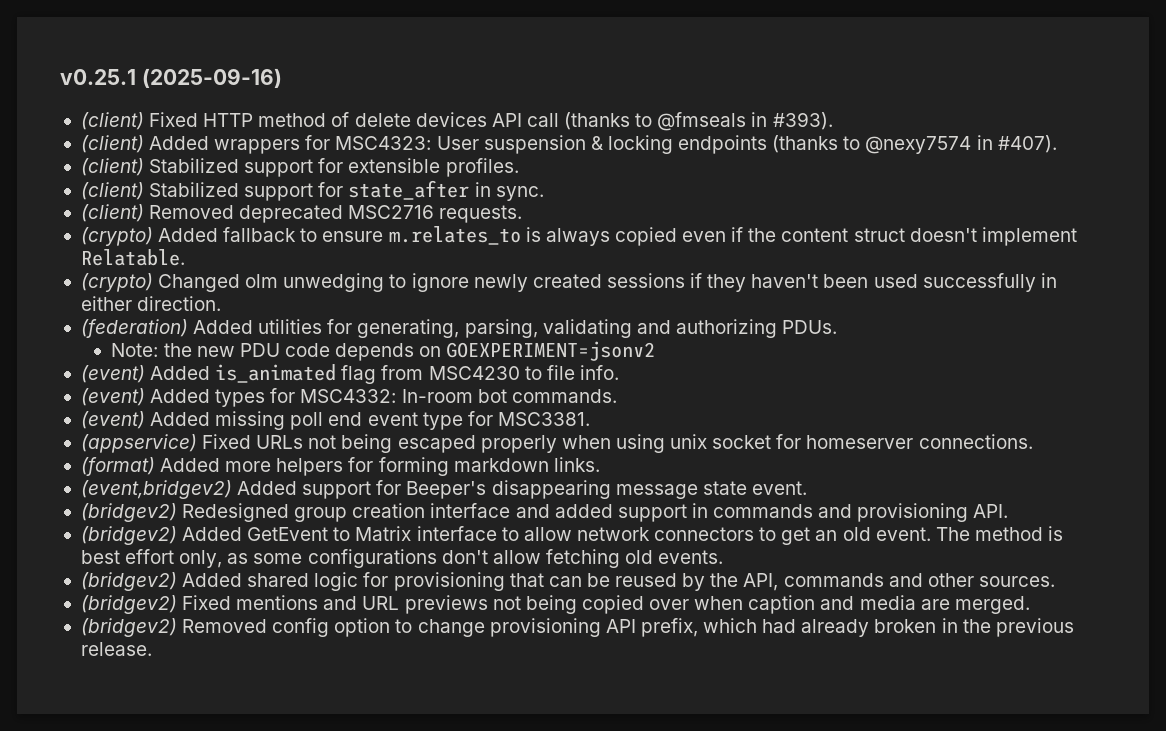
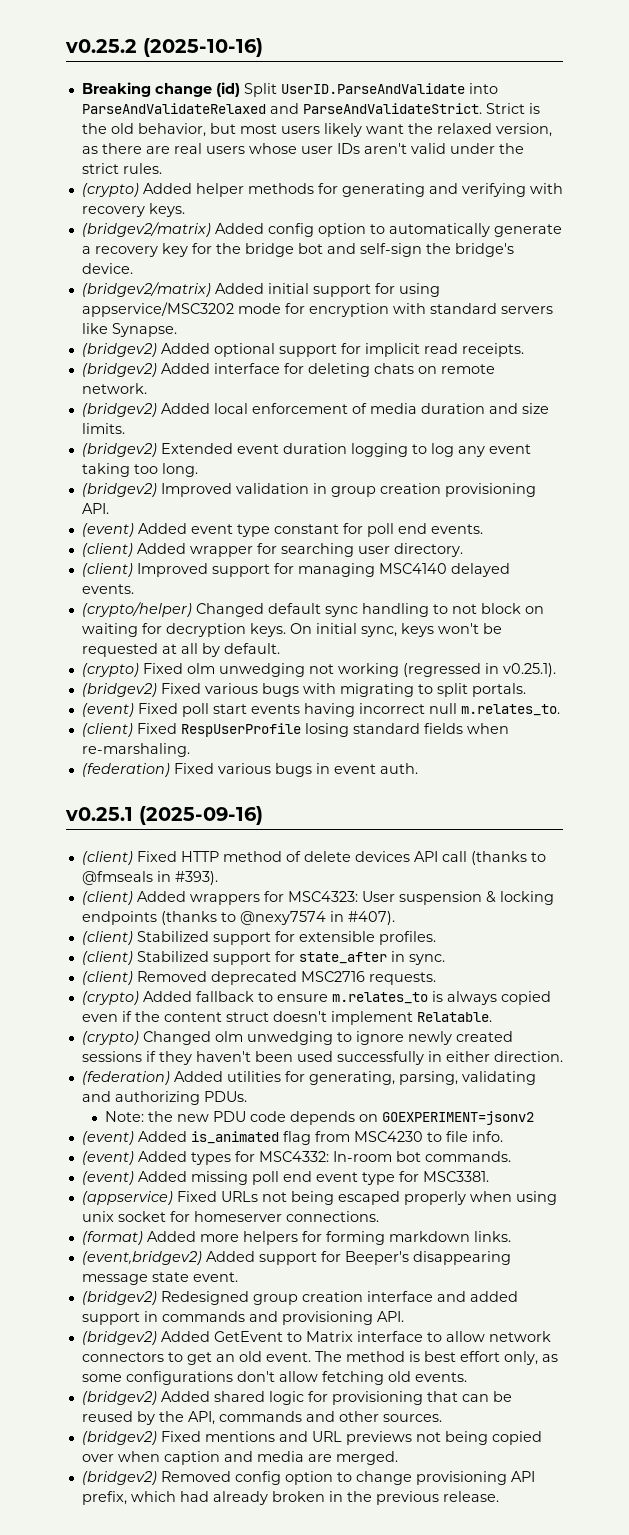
(60, 77) none -> [65,38,263,57] [81,82,498,97] [81,103,540,114] [81,123,552,137] [81,143,524,154] [81,163,162,174] [81,183,563,197] [81,203,185,217] [81,222,562,237] [81,243,514,257] [81,263,133,274] [81,282,440,297] [81,302,553,317] [81,323,177,337] [81,343,524,357] [81,363,495,377] [81,383,147,394] [81,403,549,417] [81,423,125,434] [81,443,531,457] [81,463,198,477] [81,483,536,497] [81,503,109,514] [81,523,483,537] [81,543,463,557] [81,563,510,577] [81,584,134,594] [81,602,544,617] [81,623,502,637] [81,643,280,657] [81,663,556,677] [81,683,526,697] [81,703,560,717] [81,723,509,737] [81,743,190,757] [81,763,418,777] v0.25.2 (2025-10-16) // Breaking change (id) Split UserID.ParseAndValidate into ParseAndValidateRelaxed and ParseAndValidateStrict. Strict is the old behavior, but most users likely want the relaxed version, as there are real users whose user IDs aren't valid under the strict rules. // (crypto) Added helper methods for generating and verifying with recovery keys. // (bridgev2/matrix) Added config option to automatically generate a recovery key for the bridge bot and self-sign the bridge's device. // (bridgev2/matrix) Added initial support for using appservice/MSC3202 mode for encryption with standard servers like Synapse. // (bridgev2) Added optional support for implicit read receipts. // (bridgev2) Added interface for deleting chats on remote network. // (bridgev2) Added local enforcement of media duration and size limits. // (bridgev2) Extended event duration logging to log any event taking too long. // (bridgev2) Improved validation in group creation provisioning API. // (event) Added event type constant for poll end events. // (client) Added wrapper for searching user directory. // (client) Improved support for managing MSC4140 delayed events. // (crypto/helper) Changed default sync handling to not block on waiting for decryption keys. On initial sync, keys won't be requested at all by default. // (crypto) Fixed olm unwedging not working (regressed in v0.25.1). // (bridgev2) Fixed various bugs with migrating to split portals. // (event) Fixed poll start events having incorrect null m.relates_to. // (client) Fixed RespUserProfile losing standard fields when re-marshaling. // (federation) Fixed various bugs in event auth. //

